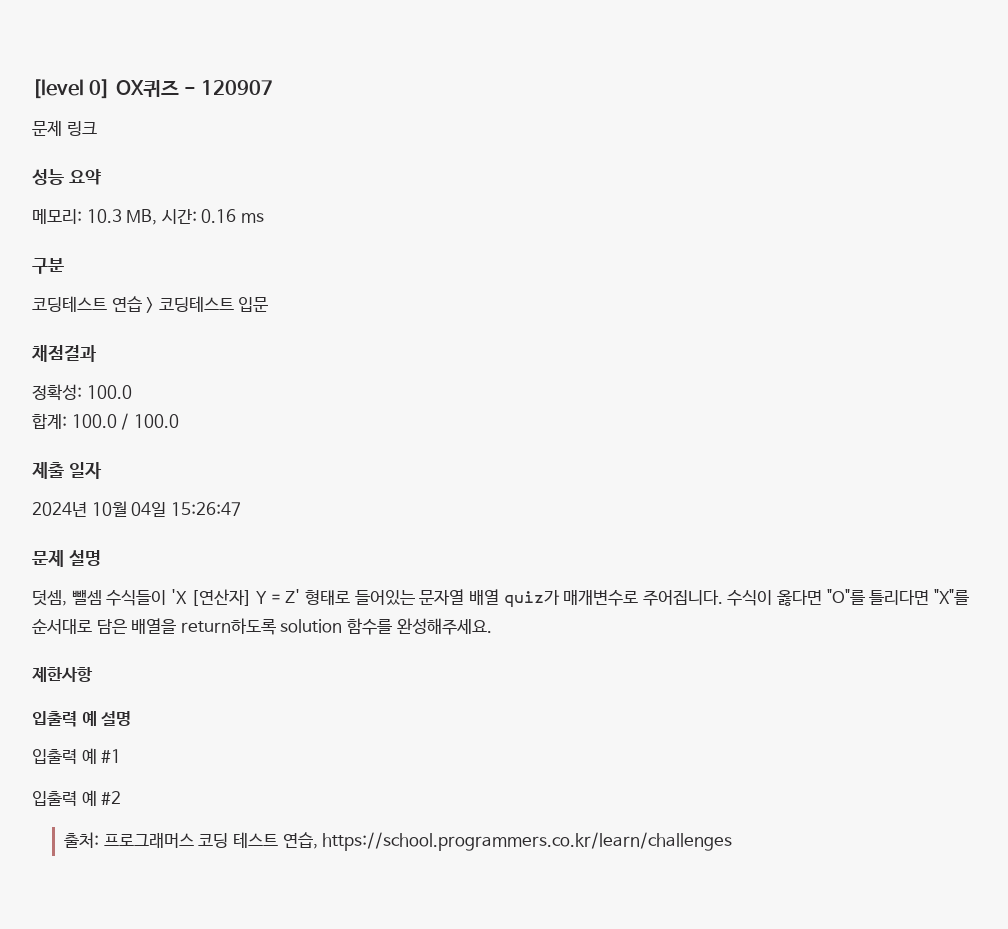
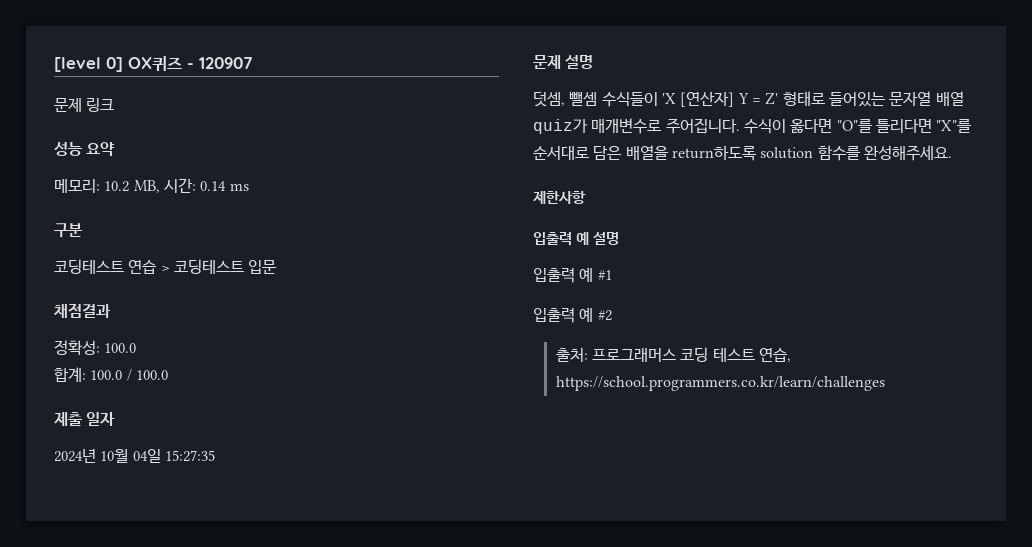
[86,209,122,223] 10.3 -> [104,181,130,192] 10.2
[201,209,237,223] 0.16 -> [200,181,227,191] 0.14
[170,502,241,516] 15:26:47 -> [164,450,215,462] 15:27:35

